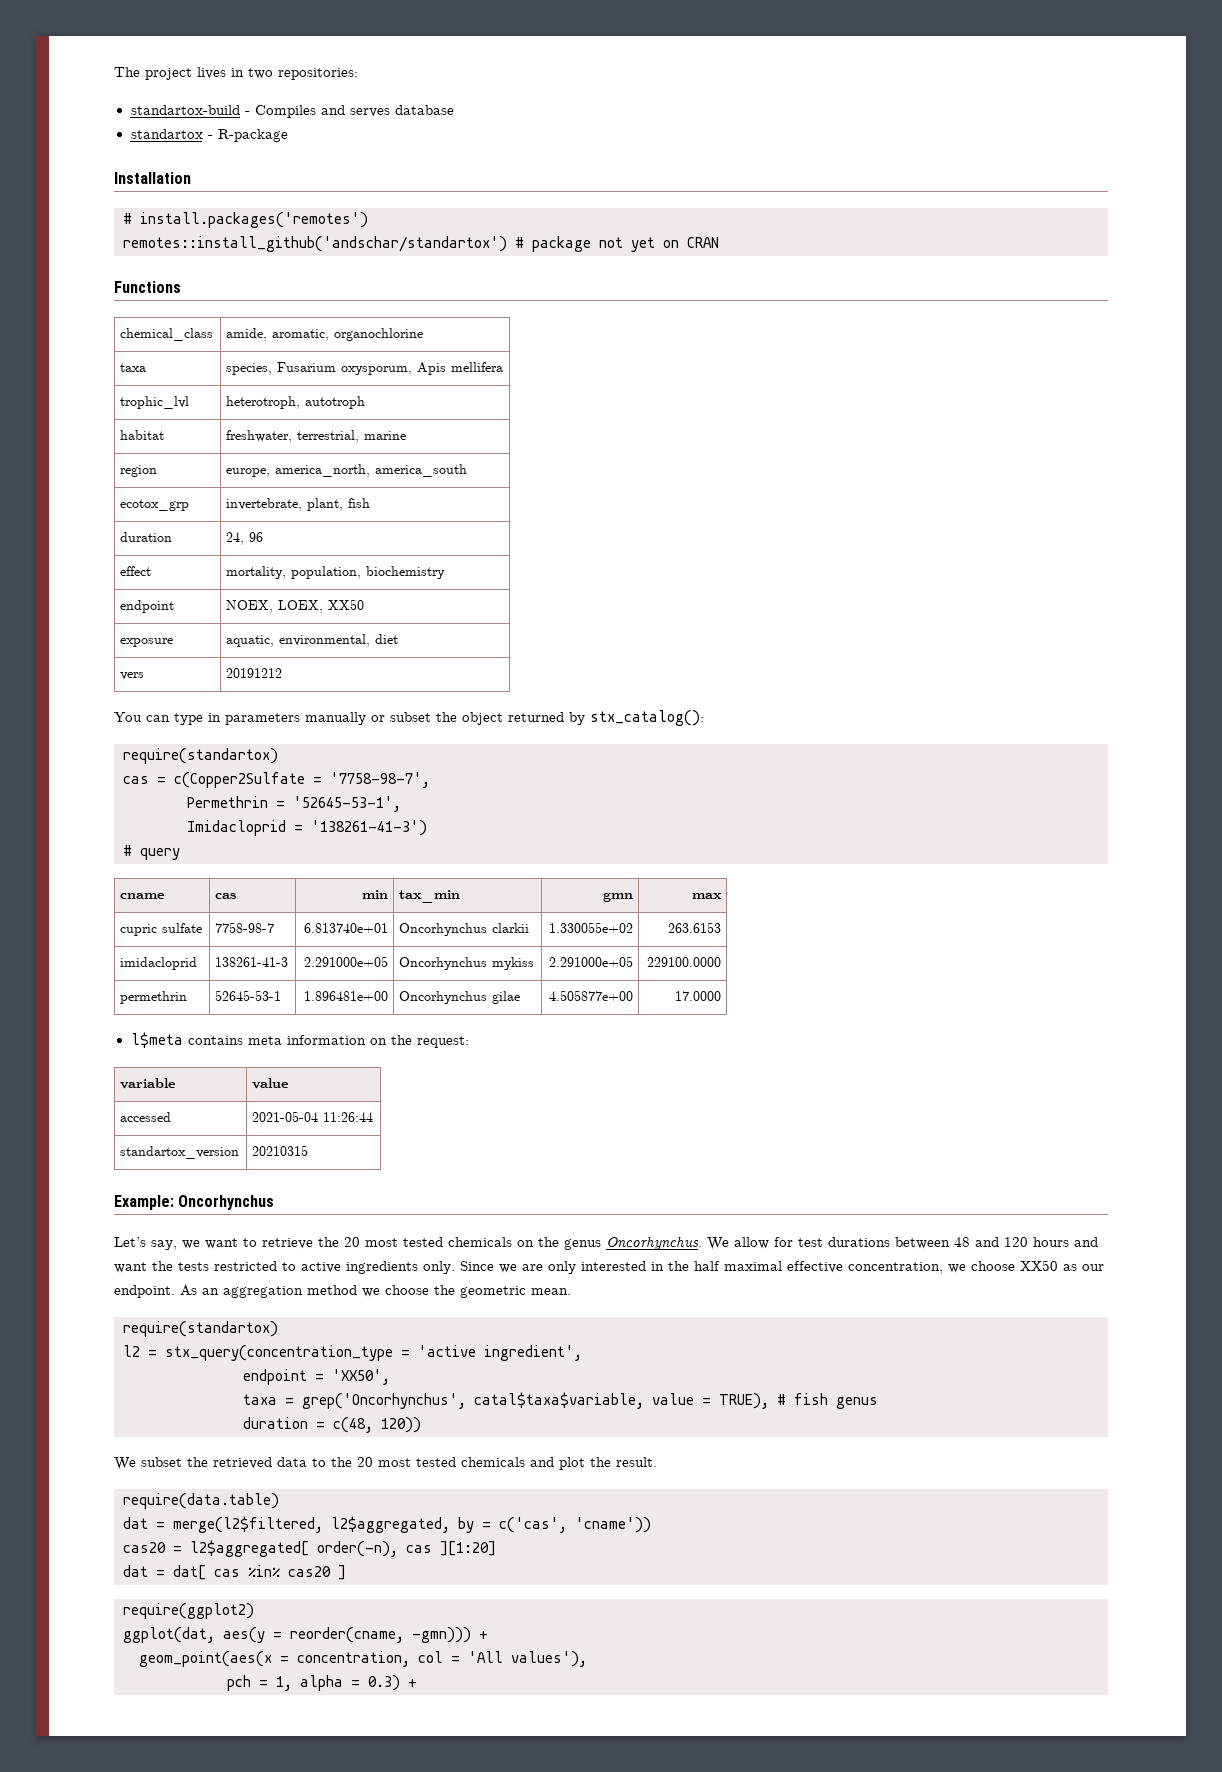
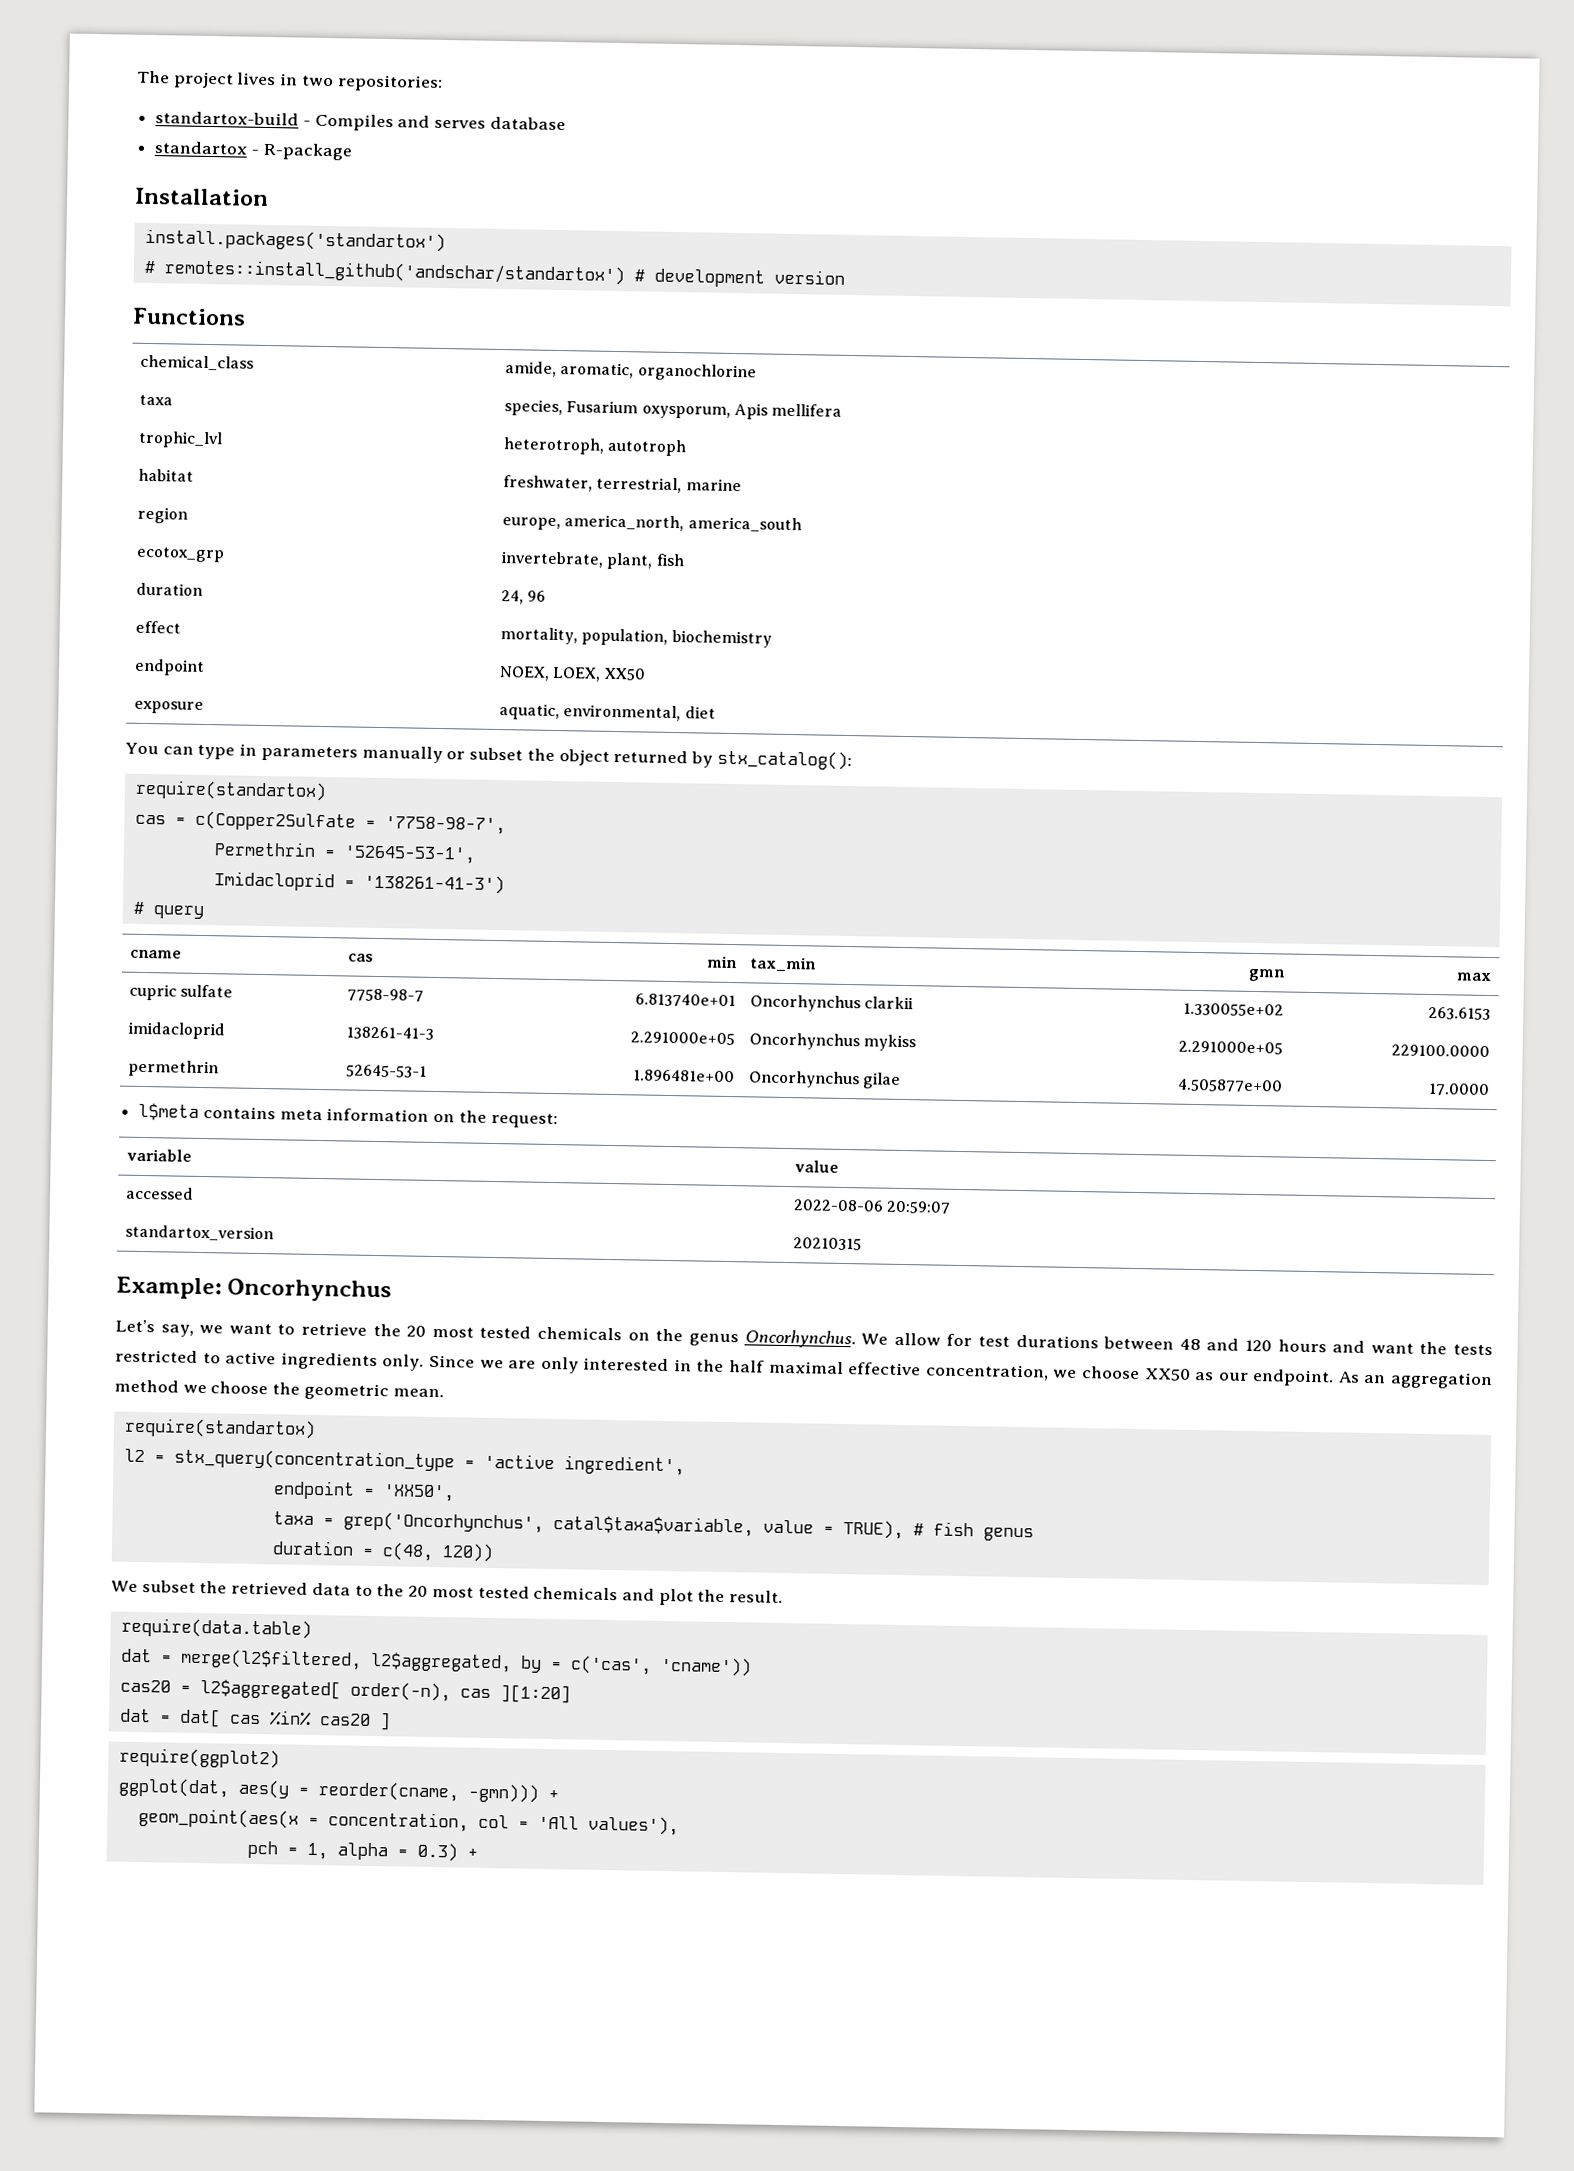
[123,212,368,228] // # install.packages('remotes') // -> [144,228,446,253] [143,260,156,274] // install.packages('standartox') // #
[532,236,719,252] package not yet on CRAN -> [653,268,845,288] development version
[120,672,145,680] [226,668,283,678] // vers | 20191212 -> (716, 712) none
[252,1111,374,1122] 2021-05-04 11:26:44 -> [792,1199,952,1214] 2022-08-06 20:59:07

